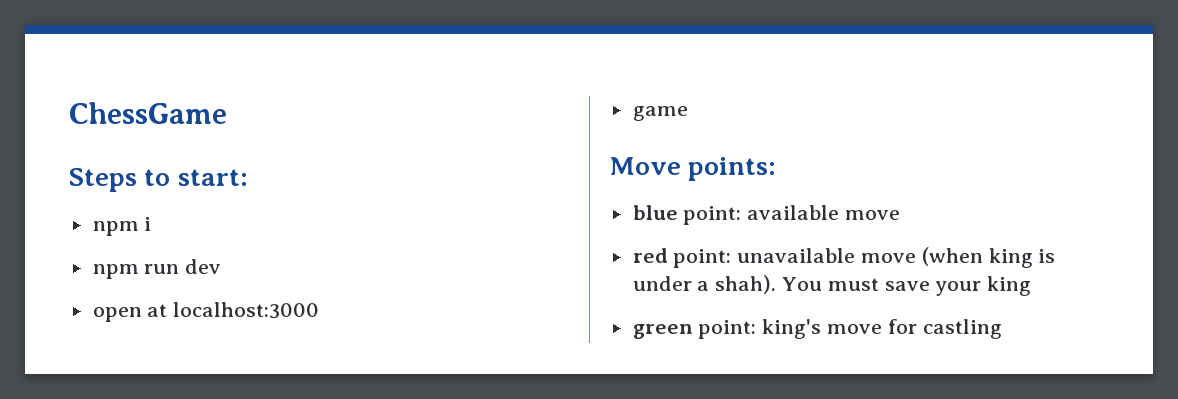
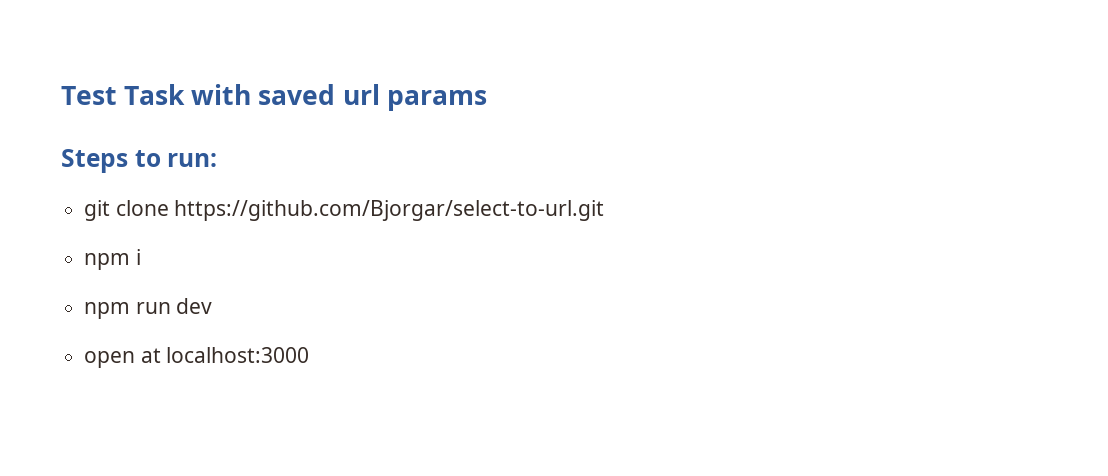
[69,102,227,124] [69,168,248,192] ChessGame // Steps to start: -> [61,84,487,111] [61,149,218,173] [84,200,605,221] Test Task with saved url params // Steps to run: // git clone https://github.com/Bjorgar/select-to-url.git
[632,106,688,121] [609,157,777,181] [632,205,901,225] [632,247,1056,268] [632,275,1032,296] [632,319,1002,339] // game // Move points: // blue point: available move // red point: unavailable move (when king is under a shah). You must save your king // green point: king's move for castling -> (310, 355) none

